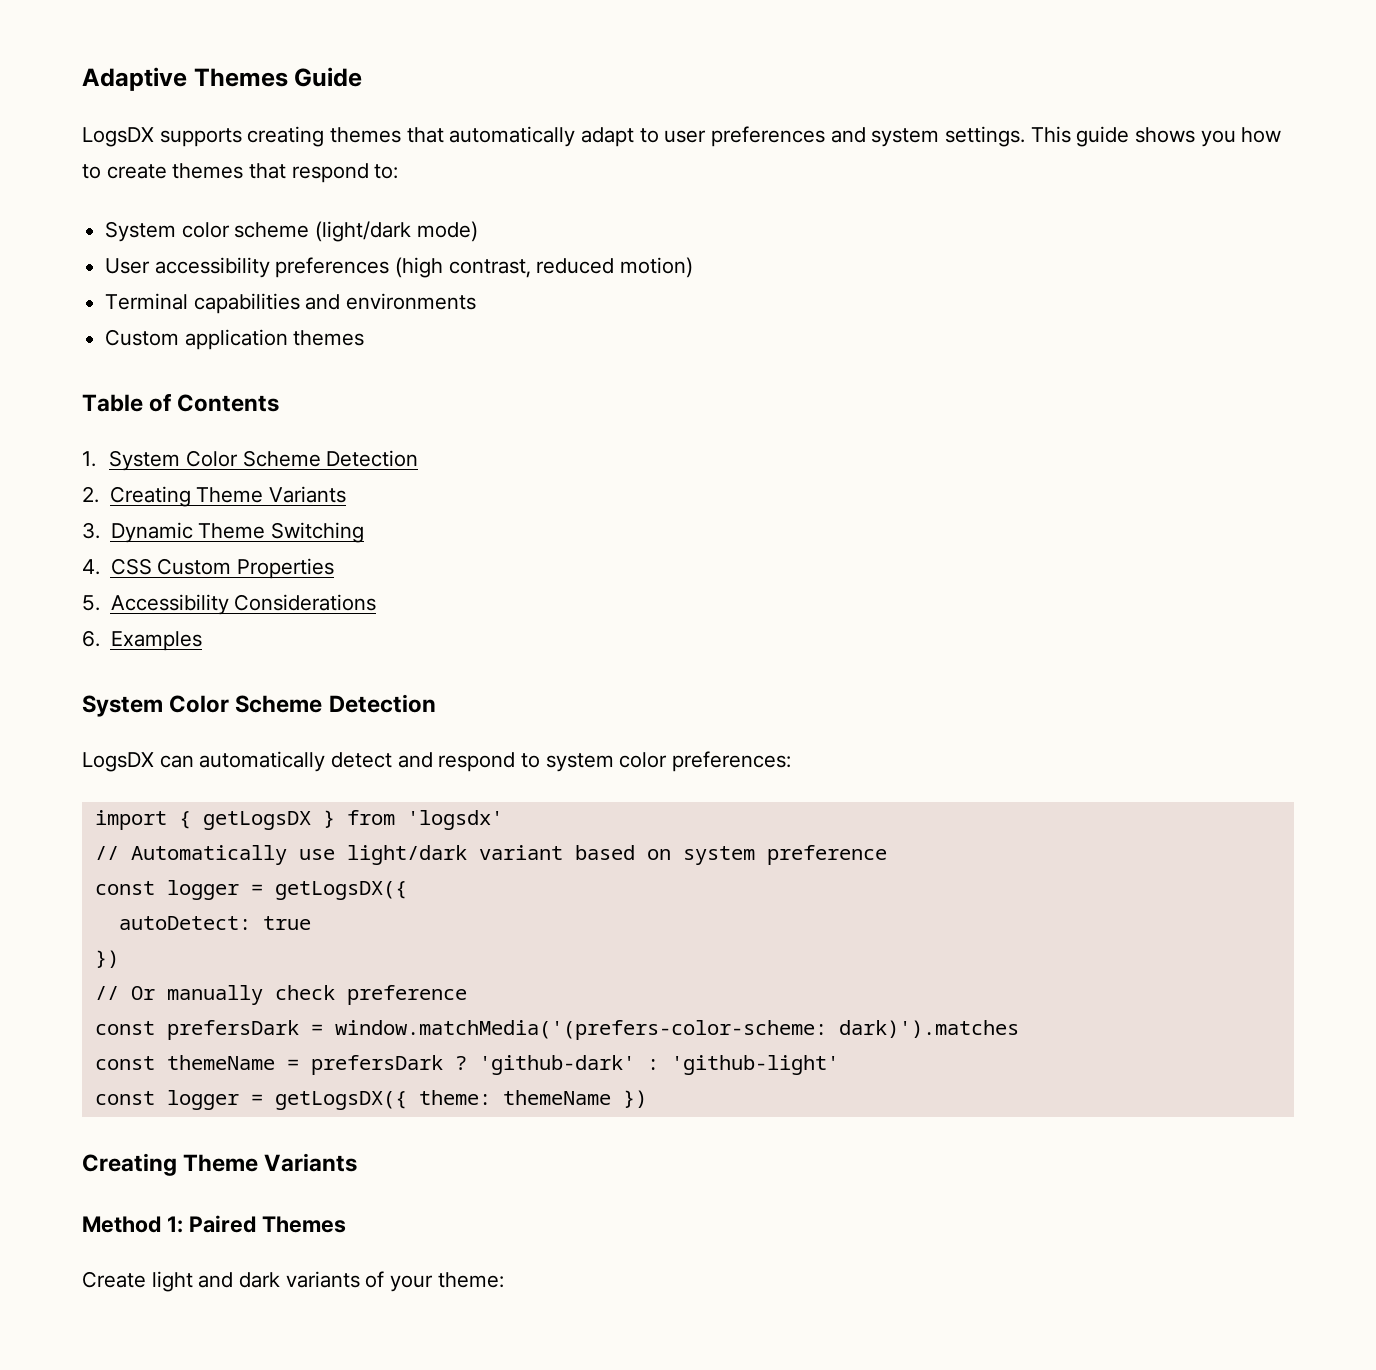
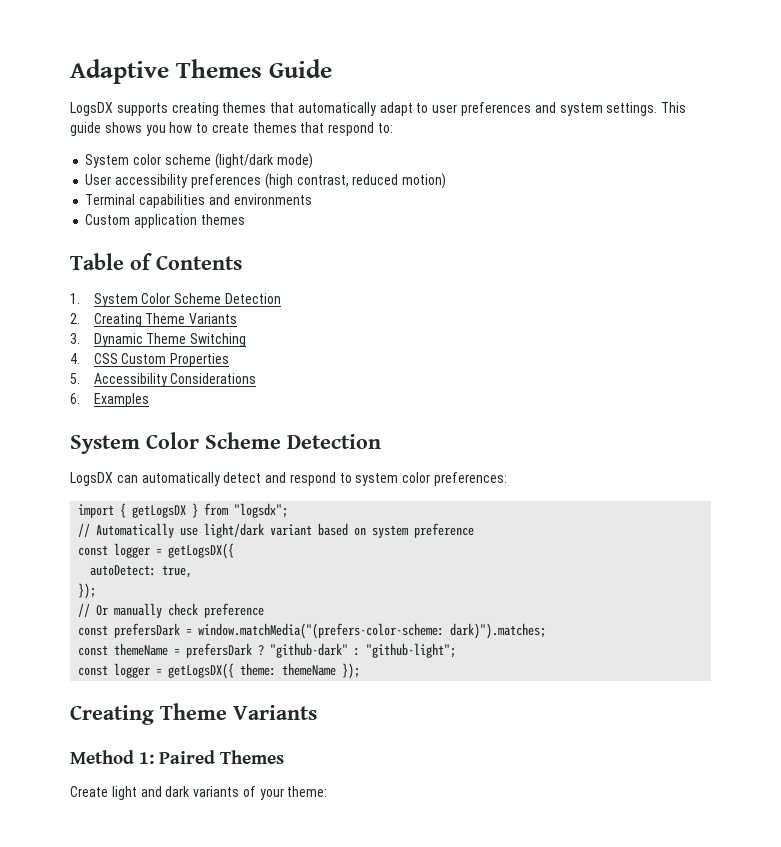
[406,810,503,830] 'logsdx' -> [234,503,289,518] "logsdx";
[262,916,311,930] [94,950,119,968] true // }) -> [162,565,193,578] [78,583,97,599] true, // });
[334,1020,1019,1040] window.matchMedia('(prefers-color-scheme: dark)').matches -> [198,623,547,639] window.matchMedia("(prefers-color-scheme: dark)").matches;
[478,1055,839,1075] 'github-dark' : 'github-light' -> [270,643,457,658] "github-dark" : "github-light";
[622,1090,647,1108] }) -> [342,663,361,679] });

